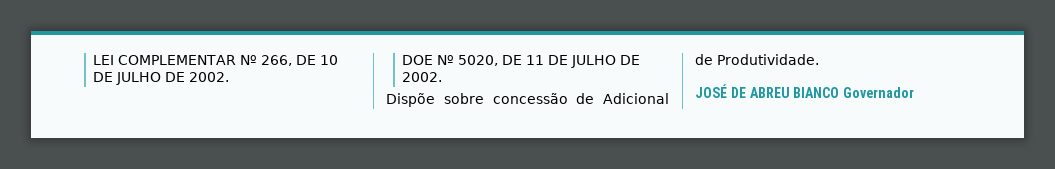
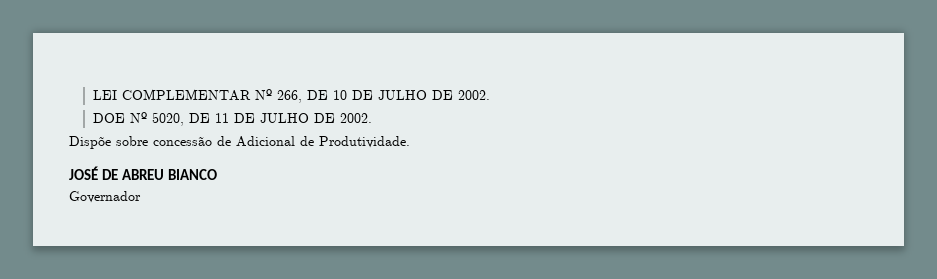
(840, 92) none -> (218, 174) //

